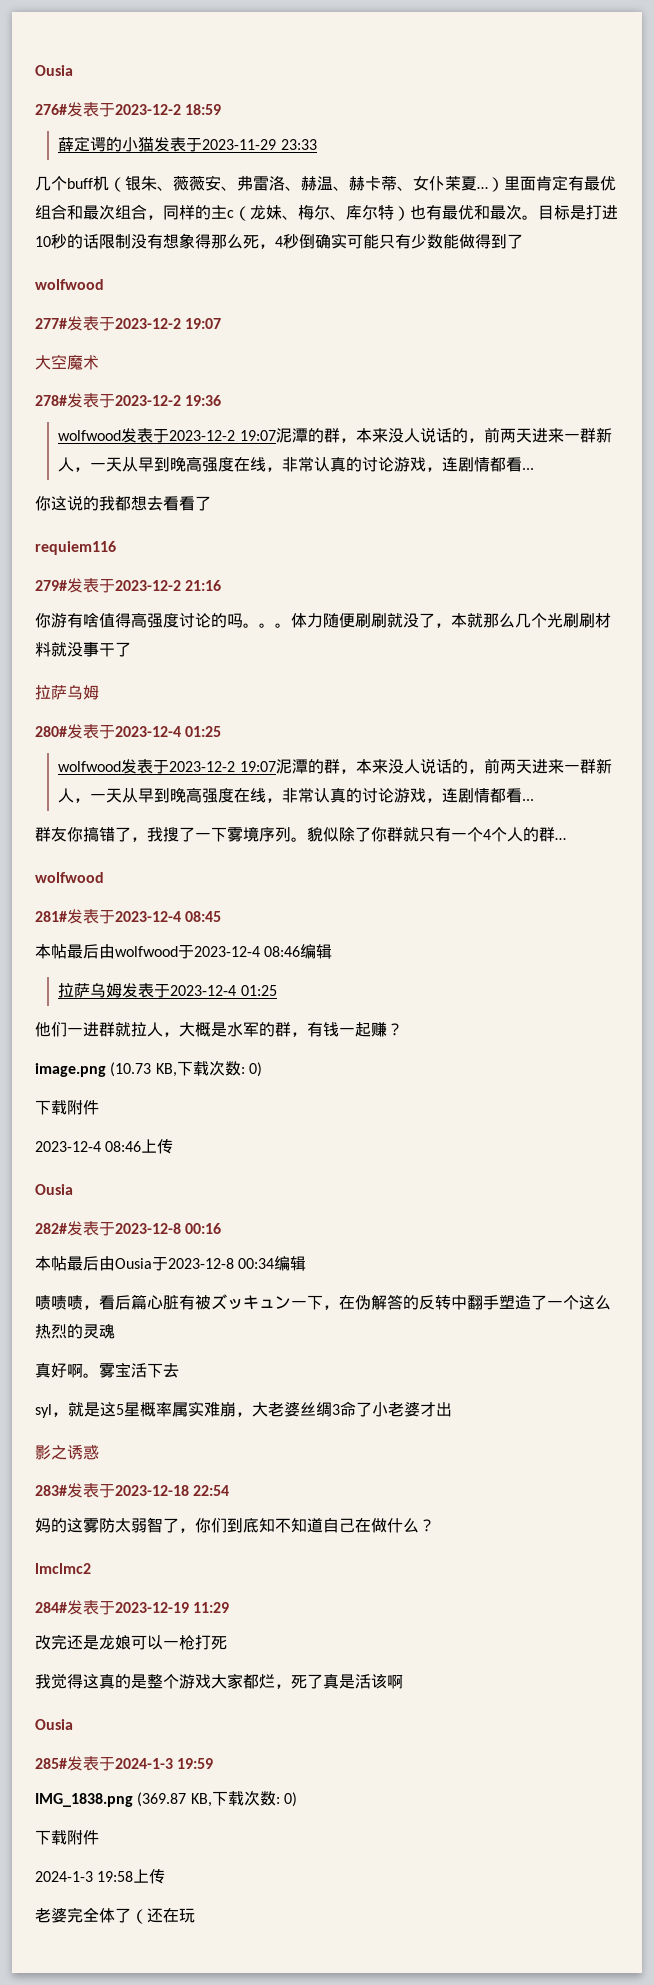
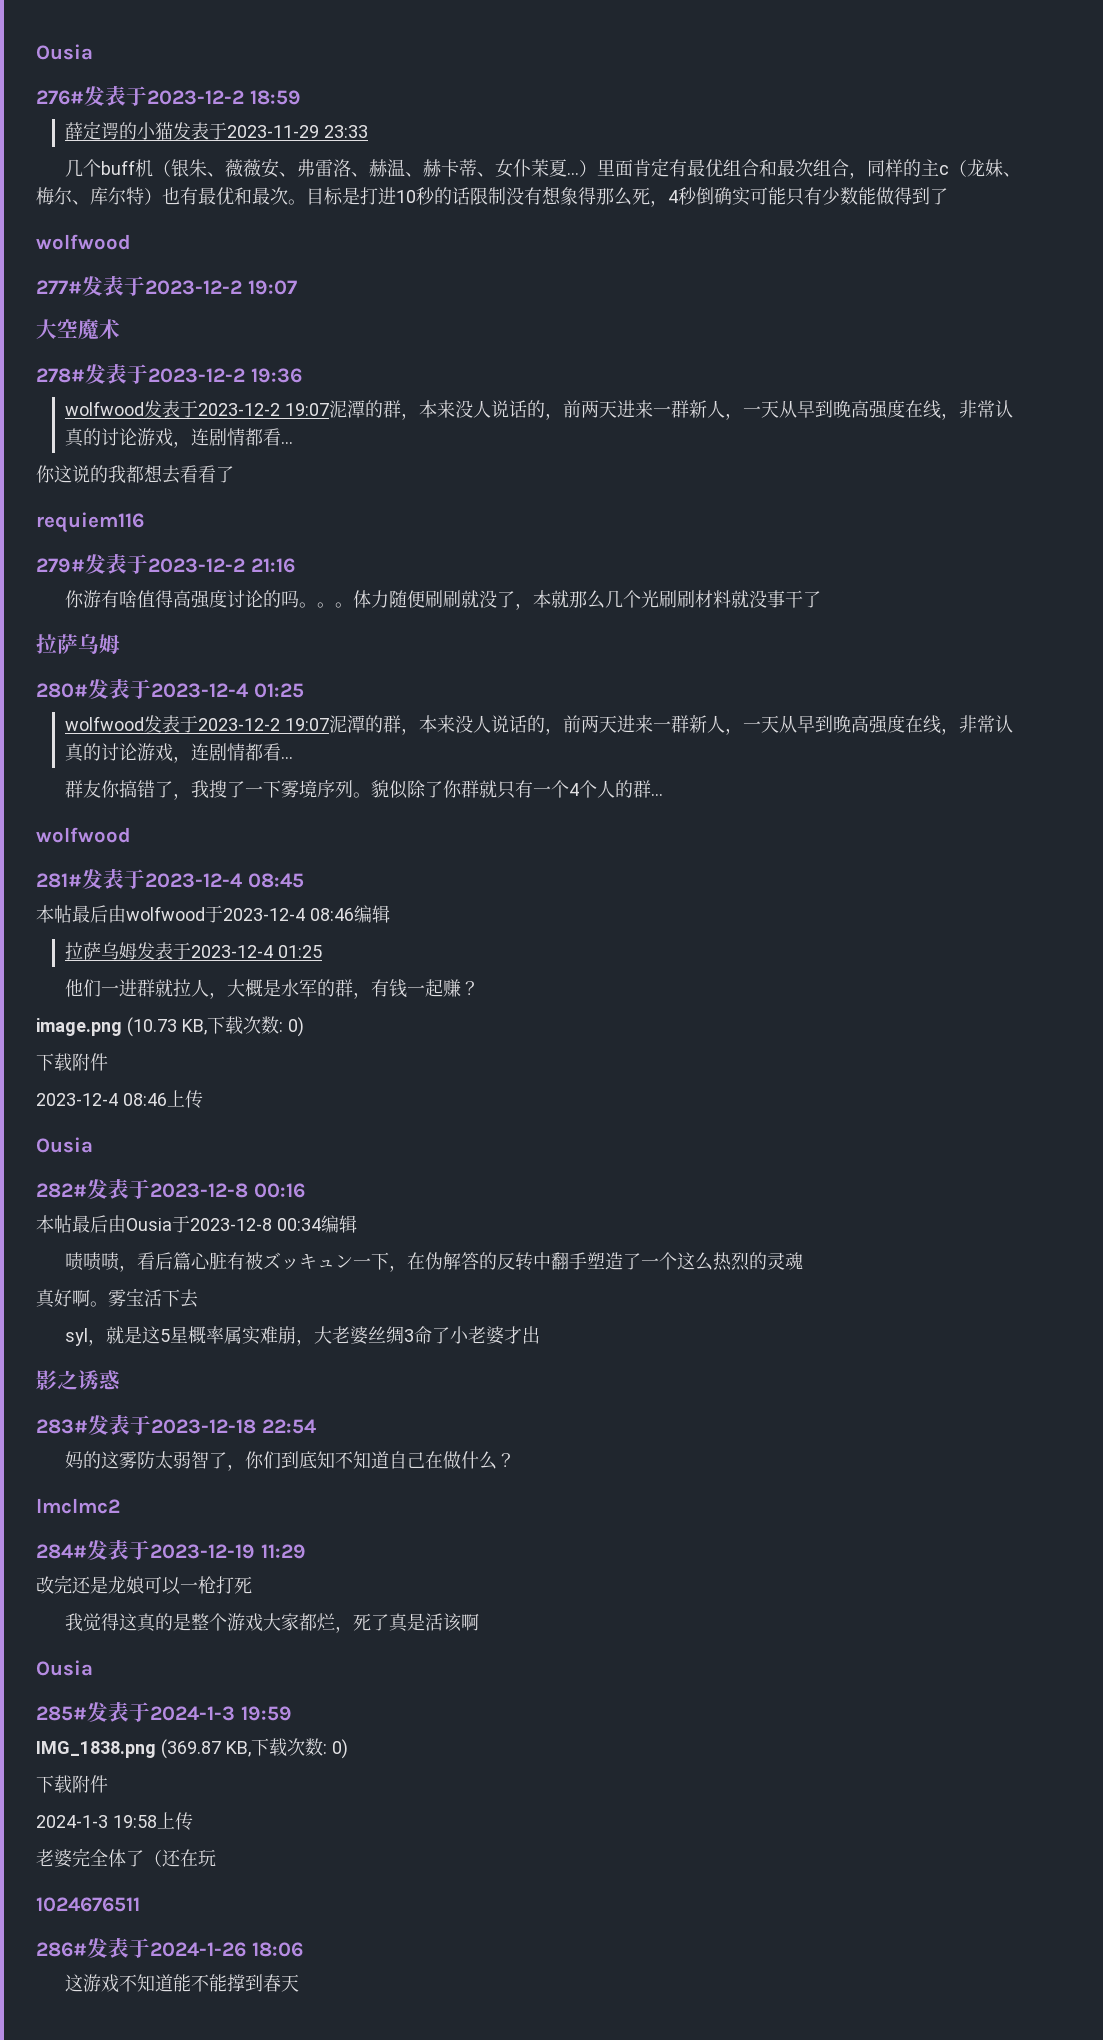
(195, 1915) none -> [36,1897,140,1912] [36,1937,303,1958] [65,1974,300,1993] // 1024676511 // 286#发表于2024-1-26 18:06 // 这游戏不知道能不能撑到春天

